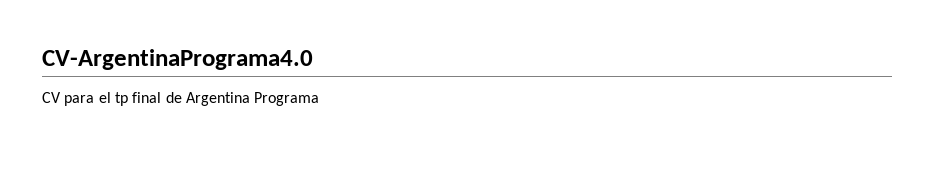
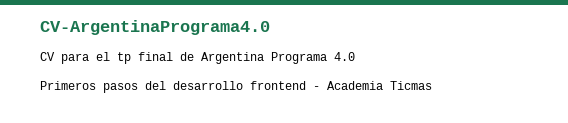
(320, 99) none -> [334,52,355,61] [40,81,432,93] 4.0 // Primeros pasos del desarrollo frontend - Academia Ticmas

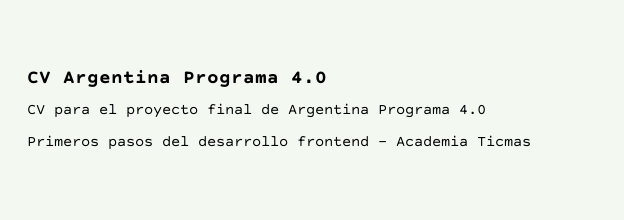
[40,20,270,35] CV-ArgentinaPrograma4.0 -> [27,70,327,87] CV Argentina Programa 4.0
[117,52,131,64] tp -> [126,104,198,118] proyecto

